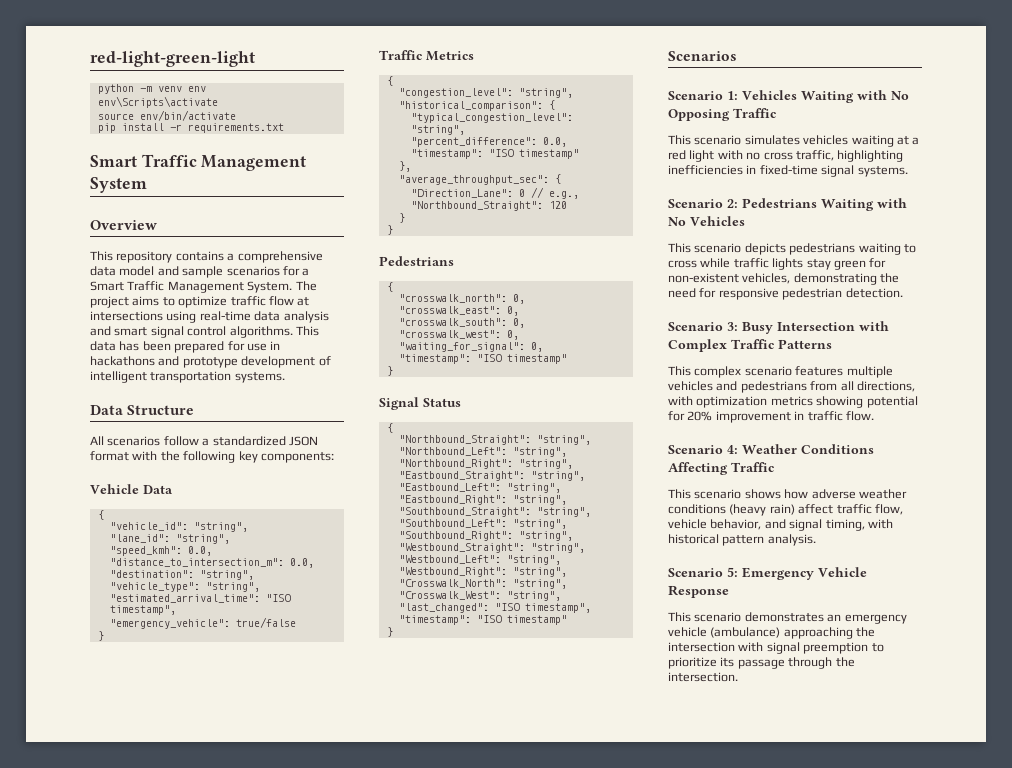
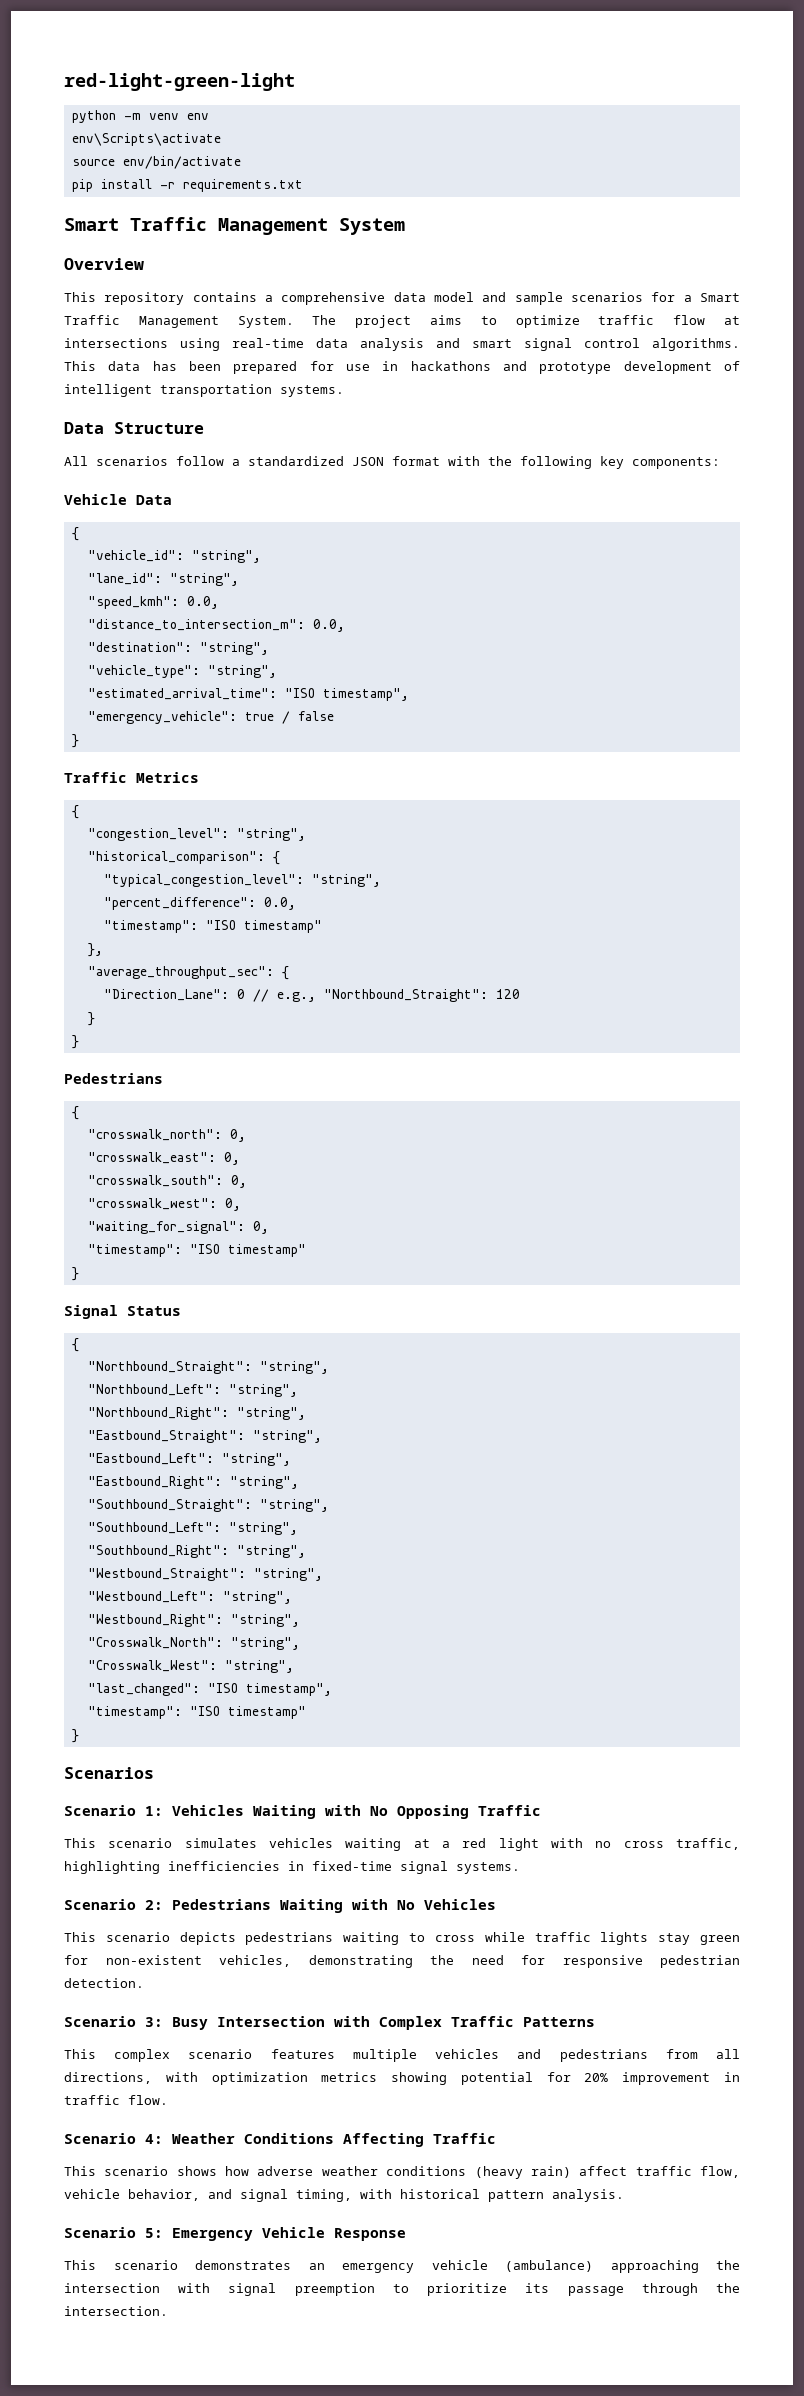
[235,617,296,628] true/false -> [244,711,334,724] true / false

